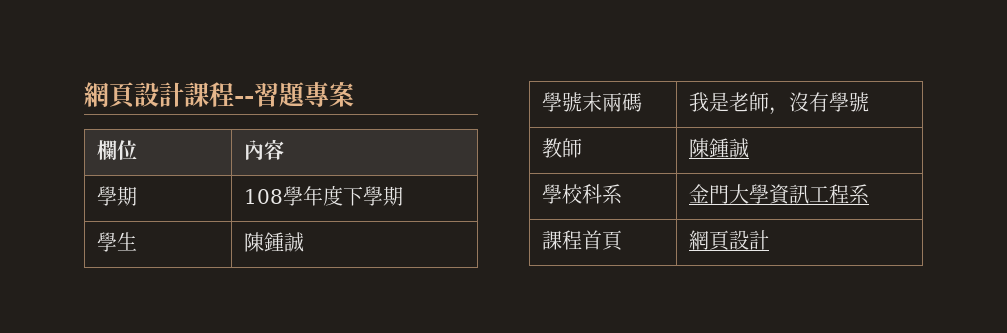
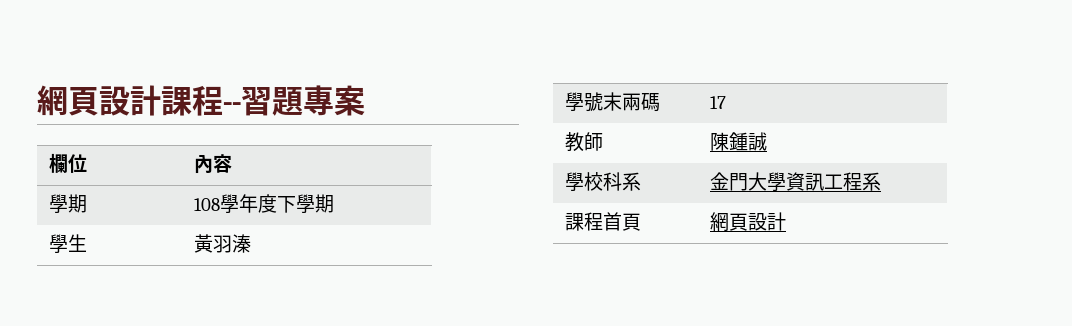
[244,232,305,252] 陳鍾誠 -> [193,234,251,253] 黃羽溱
[689,92,870,115] 我是老師，沒有學號 -> [709,96,726,109] 17

